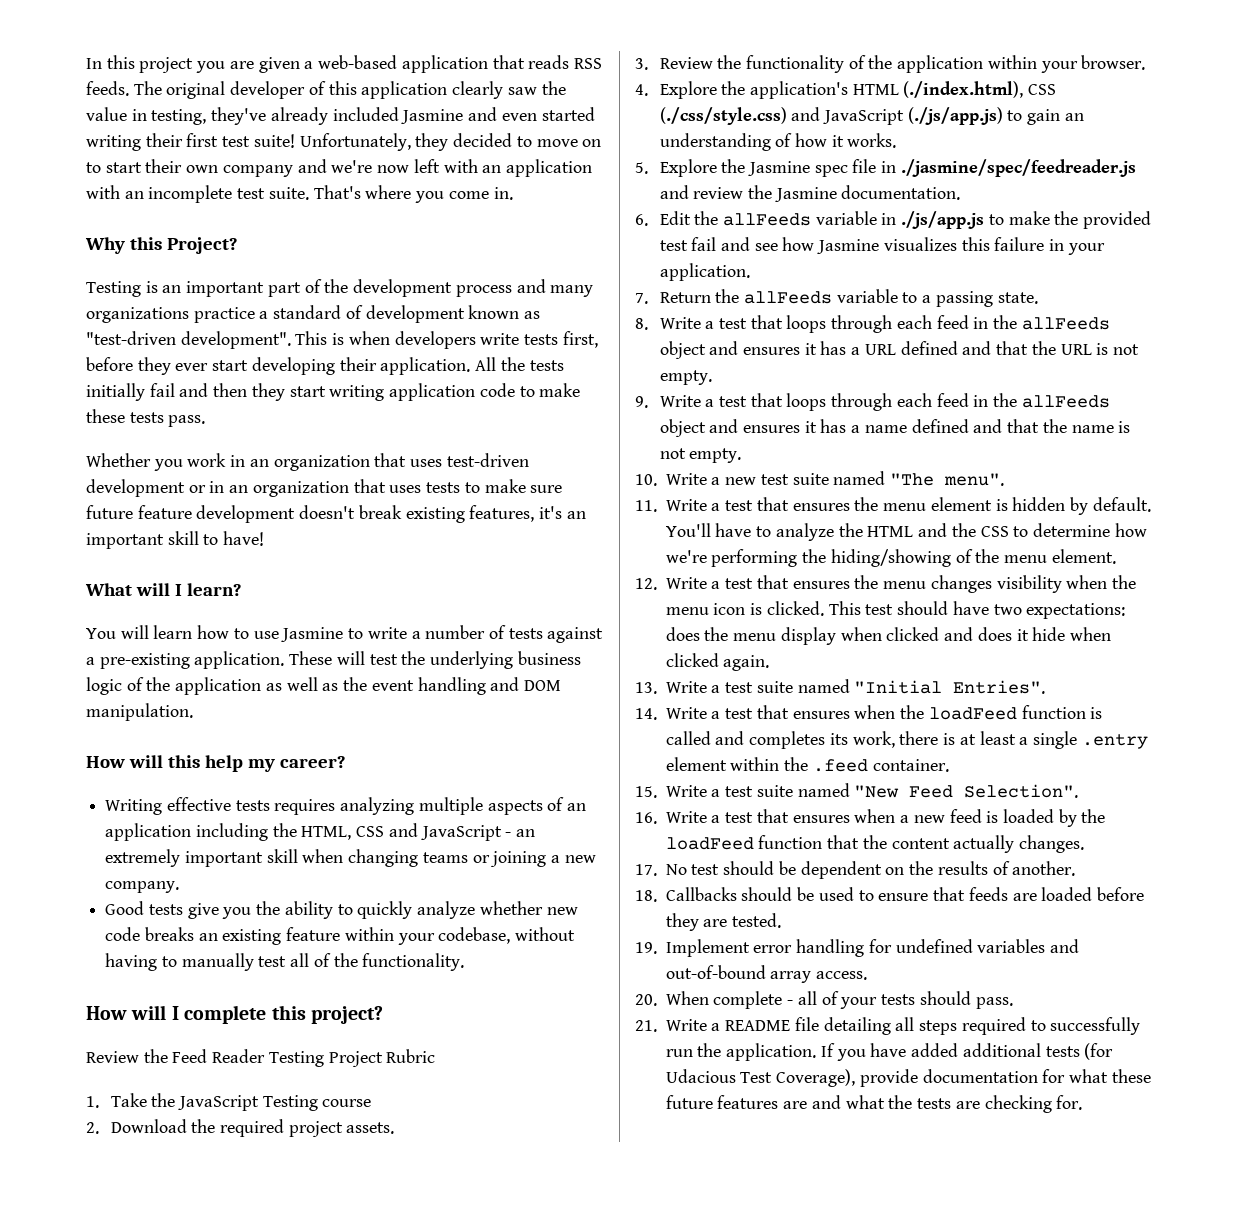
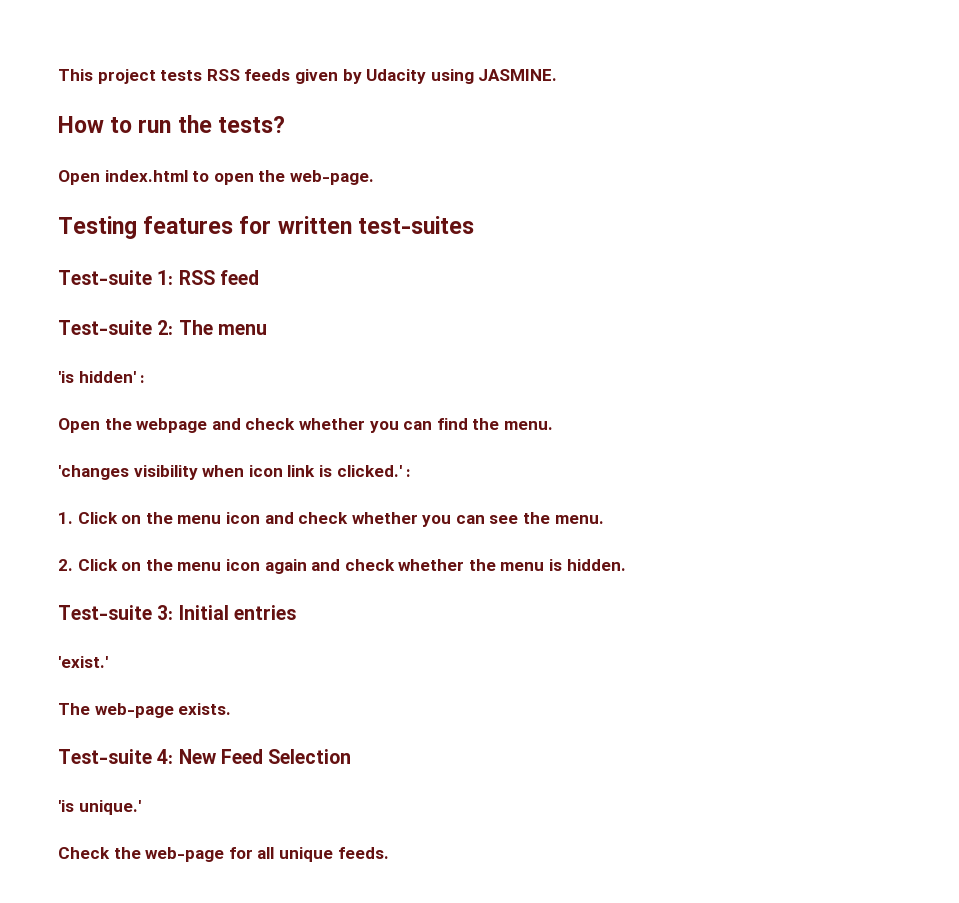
[86,55,602,73] [86,81,566,99] [86,107,595,125] [86,133,602,151] [86,159,592,177] [86,185,513,203] [85,237,238,254] [86,279,594,297] [86,305,541,323] [86,331,598,349] [86,357,564,375] [86,383,581,401] [86,409,206,427] [86,453,529,471] [86,479,563,497] [86,505,586,523] [86,531,265,549] [85,583,242,596] [86,625,604,643] [86,651,581,669] [86,677,561,695] [86,703,193,721] [86,755,346,772] [105,797,587,815] [105,823,536,841] [105,849,596,867] [105,881,180,893] [105,901,578,919] [105,927,576,945] [105,953,465,971] [86,1005,383,1024] [86,1049,436,1067] [86,1093,372,1111] [86,1119,395,1137] [635,55,1146,73] [635,81,1057,99] [659,107,1084,125] [659,133,897,151] [635,159,1136,177] [659,185,961,202] [635,211,1152,229] [659,237,1105,255] [659,263,750,281] [635,289,1038,307] [635,315,1110,333] [659,341,1139,359] [659,370,712,385] [635,393,1110,411] [659,419,1131,437] [659,448,742,463] [635,471,1005,486] [635,497,1151,515] [665,523,1147,541] [665,549,1116,567] [635,575,1136,593] [665,601,1126,619] [665,627,1111,645] [665,653,770,671] [635,679,1046,694] [635,705,1103,720] [665,731,1148,749] [665,757,949,772] [635,783,1079,798] [635,809,1106,827] [665,835,1085,853] [635,861,1076,879] [635,887,1144,902] [665,913,782,931] [635,939,1080,957] [665,965,868,983] [635,991,1013,1009] [635,1017,1141,1035] [665,1043,1114,1061] [665,1069,1151,1087] [665,1095,1083,1113] In this project you are given a web-based application that reads RSS feeds. The original developer of this application clearly saw the value in testing, they've already included Jasmine and even started writing their first test suite! Unfortunately, they decided to move on to start their own company and we're now left with an application with an incomplete test suite. That's where you come in. // Why this Project? // Testing is an important part of the development process and many organizations practice a standard of development known as "test-driven development". This is when developers write tests first, before they ever start developing their application. All the tests initially fail and then they start writing application code to make these tests pass. // Whether you work in an organization that uses test-driven development or in an organization that uses tests to make sure future feature development doesn't break existing features, it's an important skill to have! // What will I learn? // You will learn how to use Jasmine to write a number of tests against a pre-existing application. These will test the underlying business logic of the application as well as the event handling and DOM manipulation. // How will this help my career? // Writing effective tests requires analyzing multiple aspects of an application including the HTML, CSS and JavaScript - an extremely important skill when changing teams or joining a new company. // Good tests give you the ability to quickly analyze whether new code breaks an existing feature within your codebase, without having to manually test all of the functionality. // How will I complete this project? // Review the Feed Reader Testing Project Rubric // 1. Take the JavaScript Testing course // 2. Download the required project assets. // 3. Review the functionality of the application within your browser. // 4. Explore the application's HTML (./index.html), CSS (./css/style.css) and JavaScript (./js/app.js) to gain an understanding of how it works. // 5. Explore the Jasmine spec file in ./jasmine/spec/feedreader.js and review the Jasmine documentation. // 6. Edit the allFeeds variable in ./js/app.js to make the provided test fail and see how Jasmine visualizes this failure in your application. // 7. Return the allFeeds variable to a passing state. // 8. Write a test that loops through each feed in the allFeeds object and ensures it has a URL defined and that the URL is not empty. // 9. Write a test that loops through each feed in the allFeeds object and ensures it has a name defined and that the name is not empty. // 10. Write a new test suite named "The menu". // 11. Write a test that ensures the menu element is hidden by default. You'll have to analyze the HTML and the CSS to determine how we're performing the hiding/showing of the menu element. // 12. Write a test that ensures the menu changes visibility when the menu icon is clicked. This test should have two expectations: does the menu display when clicked and does it hide when clicked again. // 13. Write a test suite named "Initial Entries". // 14. Write a test that ensures when the loadFeed function is called and completes its work, there is at least a single .entry element within the .feed container. // 15. Write a test suite named "New Feed Selection". // 16. Write a test that ensures when a new feed is loaded by the loadFeed function that the content actually changes. // 17. No test should be dependent on the results of another. // 18. Callbacks should be used to ensure that feeds are loaded before they are tested. // 19. Implement error handling for undefined variables and out-of-bound array access. // 20. When complete - all of your tests should pass. // 21. Write a README file detailing all steps required to successfully run the application. If you have added additional tests (for Udacious Test Coverage), provide documentation for what these future features are and what the tests are checking for. -> [58,69,558,84] [58,115,285,133] [58,170,374,185] [58,216,474,239] [58,270,259,285] [58,320,267,335] [58,371,146,383] [58,418,553,433] [58,465,412,480] [58,512,604,527] [58,559,626,574] [58,605,296,620] [58,656,108,668] [58,703,232,718] [58,749,352,764] [58,800,141,815] [58,847,389,862] This project tests RSS feeds given by Udacity using JASMINE. // How to run the tests? // Open index.html to open the web-page. // Testing features for written test-suites // Test-suite 1: RSS feed // Test-suite 2: The menu // 'is hidden' : // Open the webpage and check whether you can find the menu. // 'changes visibility when icon link is clicked.' : // 1. Click on the menu icon and check whether you can see the menu. // 2. Click on the menu icon again and check whether the menu is hidden. // Test-suite 3: Initial entries // 'exist.' // The web-page exists. // Test-suite 4: New Feed Selection // 'is unique.' // Check the web-page for all unique feeds.

